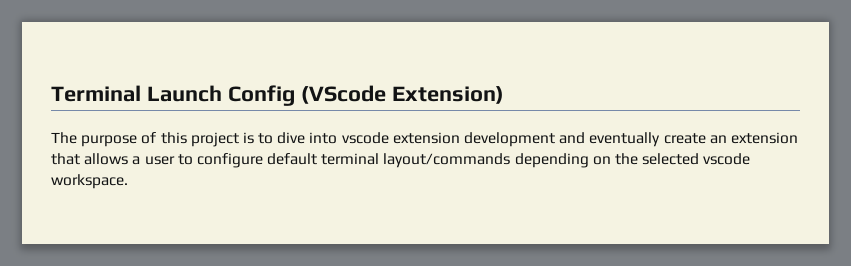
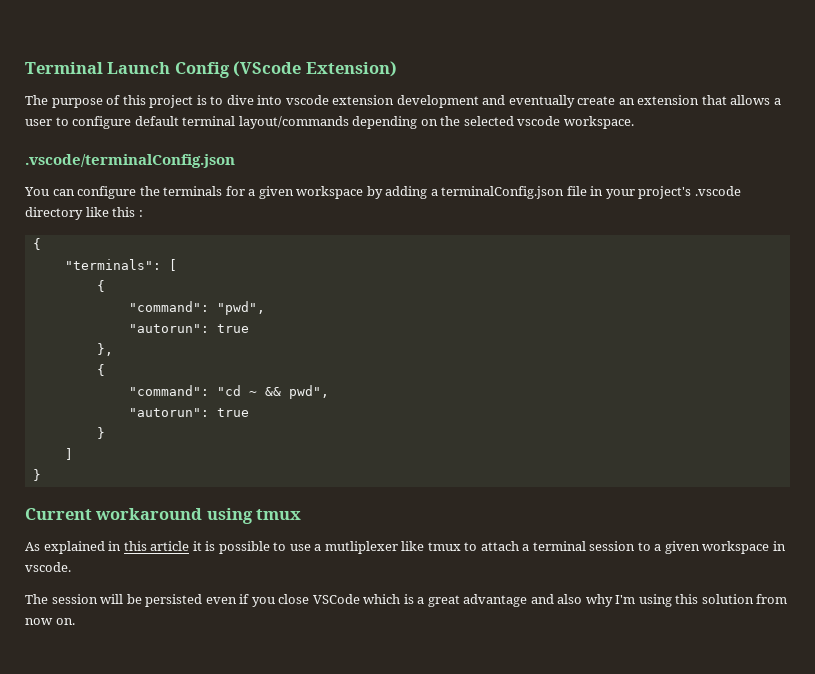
(128, 181) none -> [25,154,235,168] [24,186,741,199] [25,207,143,220] [32,238,41,250] [64,259,177,271] [96,280,105,292] [128,301,265,315] [128,324,249,333] [96,343,113,356] [96,364,105,376] [128,385,329,399] [128,408,249,417] [96,427,105,439] [64,448,73,460] [32,469,41,481] [25,508,302,524] [25,541,786,554] [25,562,71,572] [25,594,788,607] [25,618,75,625] // .vscode/terminalConfig.json // You can configure the terminals for a given workspace by adding a terminalConfig.json file in your project's .vscode directory like this : // { // "terminals": [ // { // "command": "pwd", // "autorun": true // }, // { // "command": "cd ~ && pwd", // "autorun": true // } // ] // } // Current workaround using tmux // As explained in this article it is possible to use a mutliplexer like tmux to attach a terminal session to a given workspace in vscode. // The session will be persisted even if you close VSCode which is a great advantage and also why I'm using this solution from now on.

